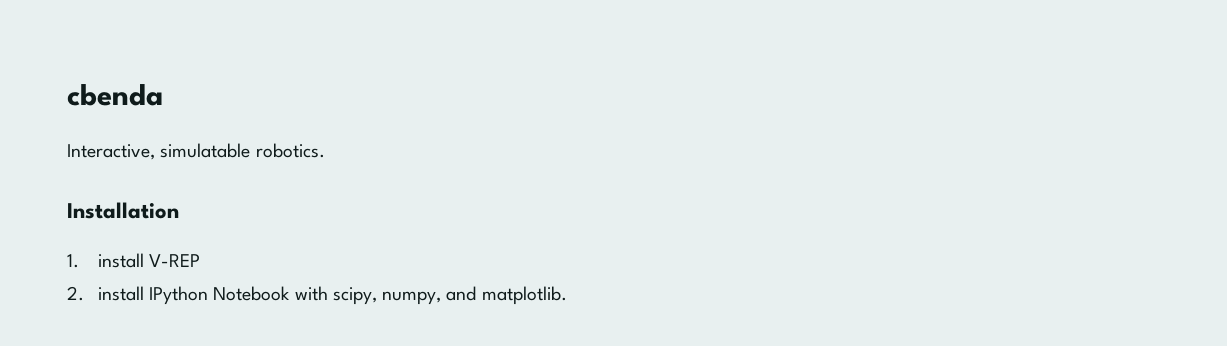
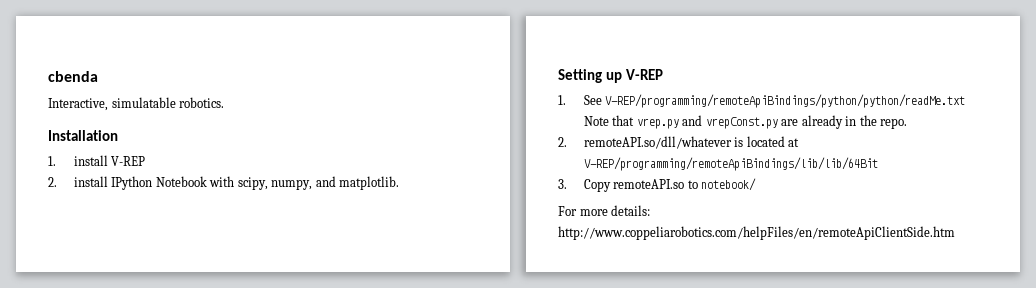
(567, 295) none -> [558,69,663,83] [558,94,966,108] [583,115,908,129] [558,136,800,149] [583,157,878,171] [558,178,757,192] [558,205,651,216] [558,226,955,240] // Setting up V-REP // 1. See V-REP/programming/remoteApiBindings/python/python/readMe.txt Note that vrep.py and vrepConst.py are already in the repo. // 2. remoteAPI.so/dll/whatever is located at V-REP/programming/remoteApiBindings/lib/lib/64Bit // 3. Copy remoteAPI.so to notebook/ // For more details: http://www.coppeliarobotics.com/helpFiles/en/remoteApiClientSide.htm

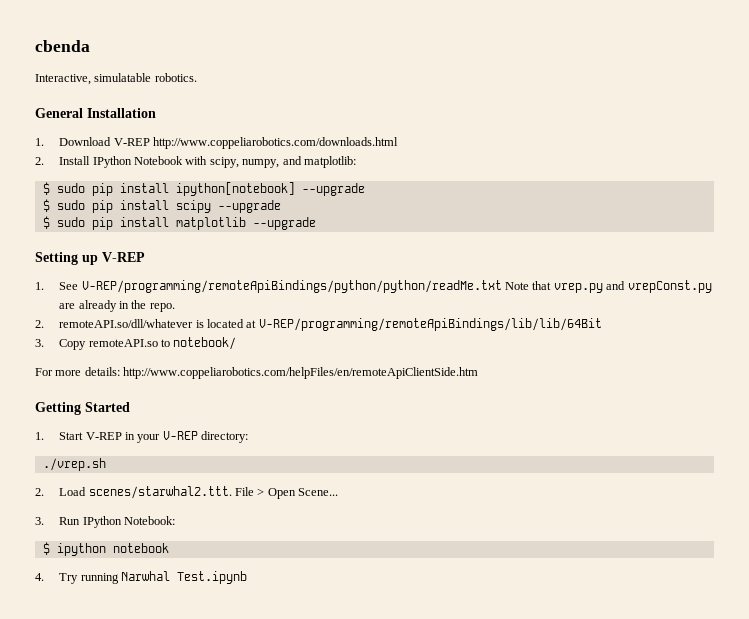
(225, 102) none -> [35,108,83,118] General
[73,155,146,166] [48,176,108,187] install V-REP // 2. install -> [59,137,399,149] [35,156,91,165] Download V-REP http://www.coppeliarobotics.com/downloads.html // 2. Install
[339,176,400,190] matplotlib. -> [303,156,356,168] [42,182,365,196] [42,199,281,213] [42,216,316,230] matplotlib: // $ sudo pip install ipython[notebook] --upgrade // $ sudo pip install scipy --upgrade // $ sudo pip install matplotlib --upgrade
(955, 233) none -> [35,402,130,415] [35,431,249,443] [42,458,106,471] [35,486,339,499] [35,516,176,528] [42,542,169,556] [35,571,248,584] // Getting Started // 1. Start V-REP in your V-REP directory: // ./vrep.sh // 2. Load scenes/starwhal2.ttt. File > Open Scene... // 3. Run IPython Notebook: // $ ipython notebook // 4. Try running Narwhal Test.ipynb

